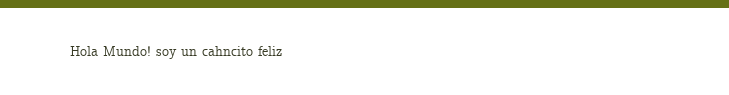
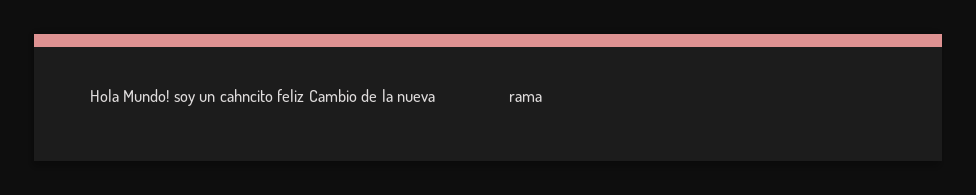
(282, 51) none -> [308,89,542,102] Cambio de la nueva rama

